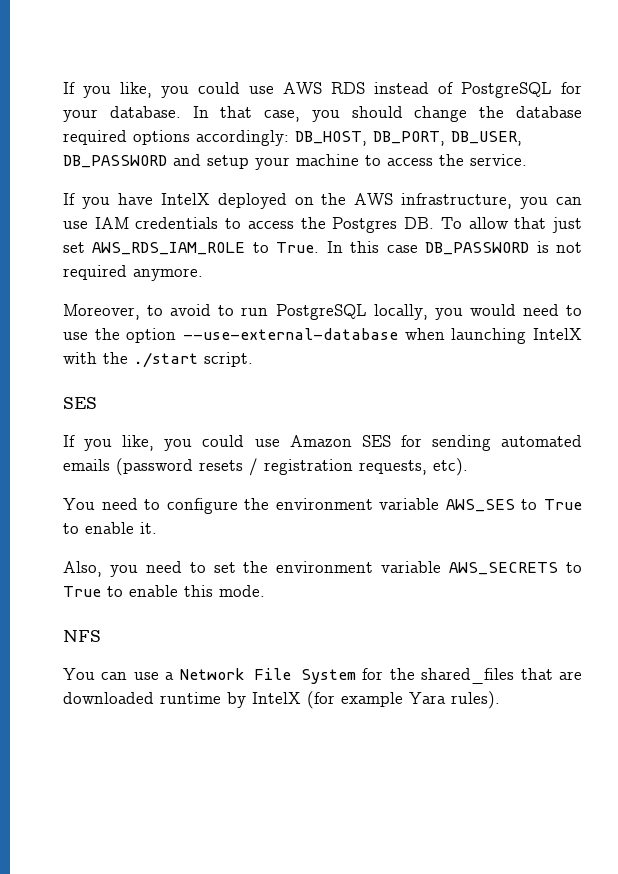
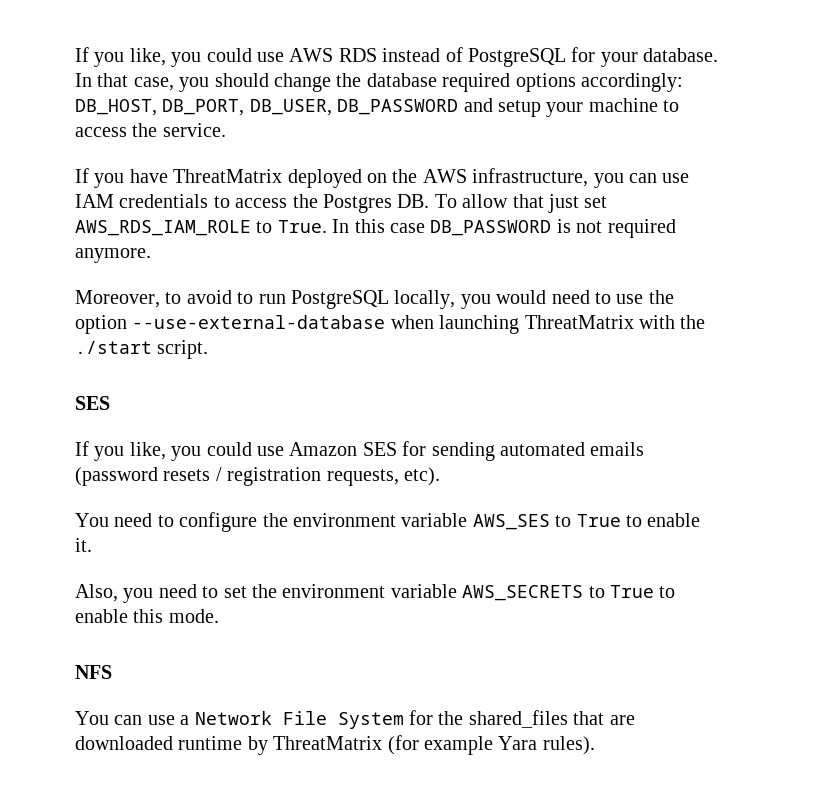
[160,193,210,205] IntelX -> [173,169,283,183] ThreatMatrix
[533,328,582,340] IntelX -> [524,315,634,329] ThreatMatrix
[252,692,301,704] IntelX -> [273,736,383,750] ThreatMatrix

